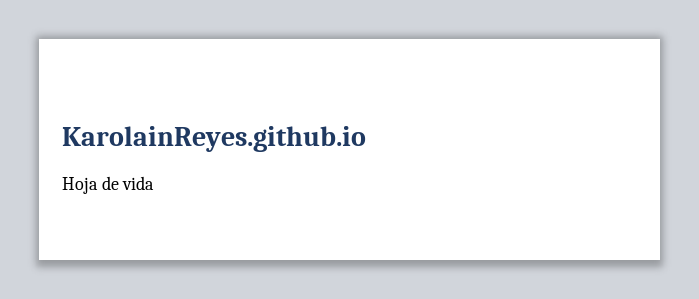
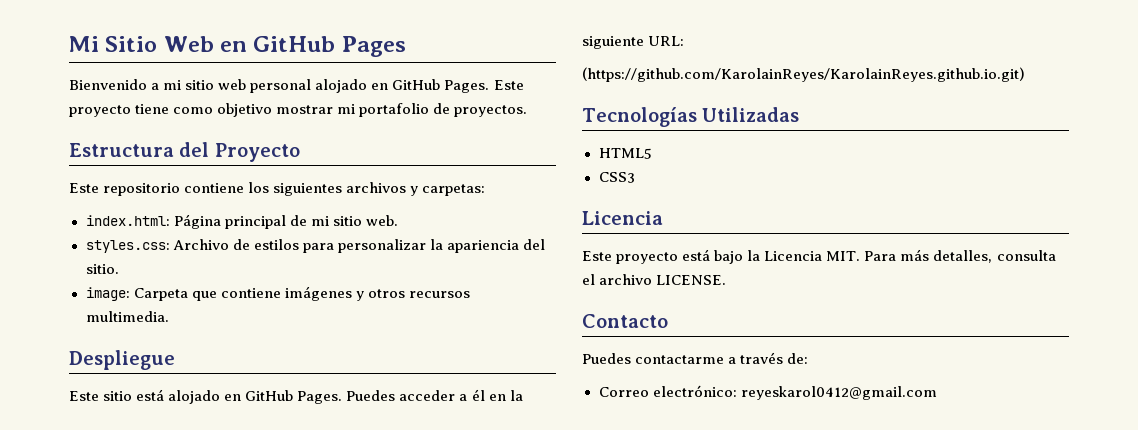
[62,126,366,152] [62,176,155,194] KarolainReyes.github.io // Hoja de vida -> [69,36,406,57] [69,79,524,93] [69,103,528,117] [69,142,300,162] [69,182,486,196] [85,214,398,229] [85,239,545,253] [85,264,119,274] [85,286,470,301] [85,311,169,322] [69,350,175,370] [69,389,523,404] [582,36,685,49] [582,67,1025,82] [582,107,800,127] [598,148,652,159] [598,172,635,183] [582,211,663,225] [582,249,1056,264] [582,274,727,285] [582,314,668,328] [582,352,809,364] [598,385,937,400] Mi Sitio Web en GitHub Pages // Bienvenido a mi sitio web personal alojado en GitHub Pages. Este proyecto tiene como objetivo mostrar mi portafolio de proyectos. // Estructura del Proyecto // Este repositorio contiene los siguientes archivos y carpetas: // index.html: Página principal de mi sitio web. // styles.css: Archivo de estilos para personalizar la apariencia del sitio. // image: Carpeta que contiene imágenes y otros recursos multimedia. // Despliegue // Este sitio está alojado en GitHub Pages. Puedes acceder a él en la siguiente URL: // (https://github.com/KarolainReyes/KarolainReyes.github.io.git) // Tecnologías Utilizadas // HTML5 // CSS3 // Licencia // Este proyecto está bajo la Licencia MIT. Para más detalles, consulta el archivo LICENSE. // Contacto // Puedes contactarme a través de: // Correo electrónico: reyeskarol0412@gmail.com

